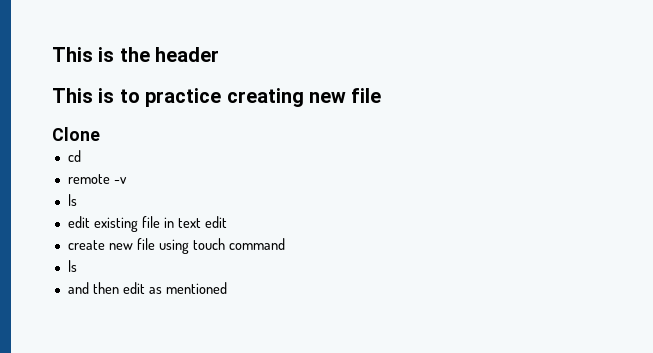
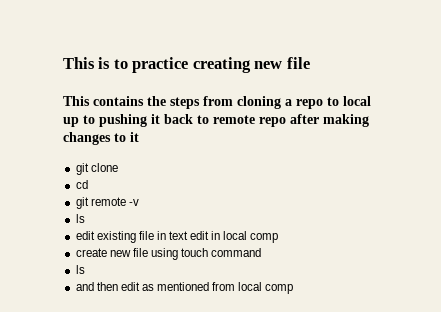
[52,47,220,62] [52,88,115,103] This is the header // This is -> [63,57,111,69] This is
[52,127,100,141] Clone -> [63,96,371,109] [63,114,369,127] [63,132,139,145] [75,163,118,175] This contains the steps from cloning a repo to local up to pushing it back to remote repo after making changes to it // git clone
(81, 156) none -> [75,197,89,209] git
(227, 222) none -> [211,231,279,243] in local comp
(227, 288) none -> [212,282,294,294] from local comp

